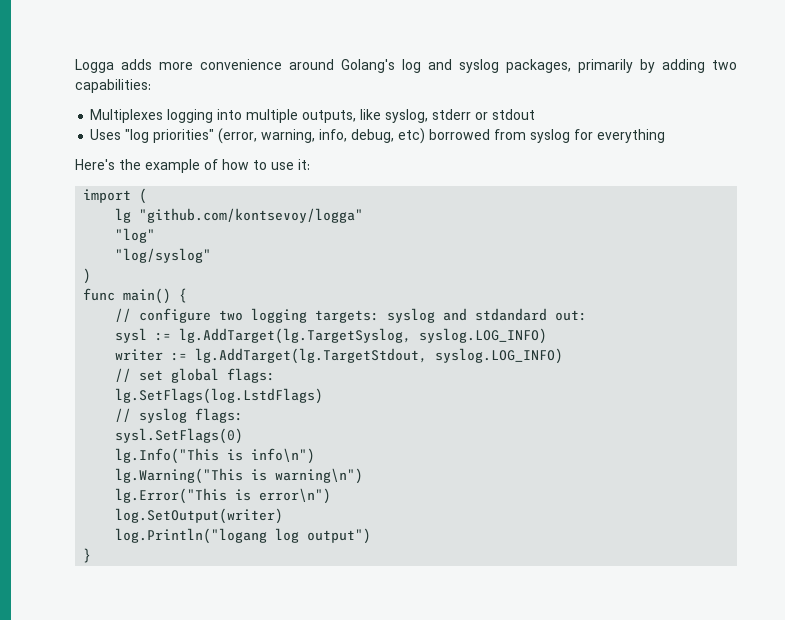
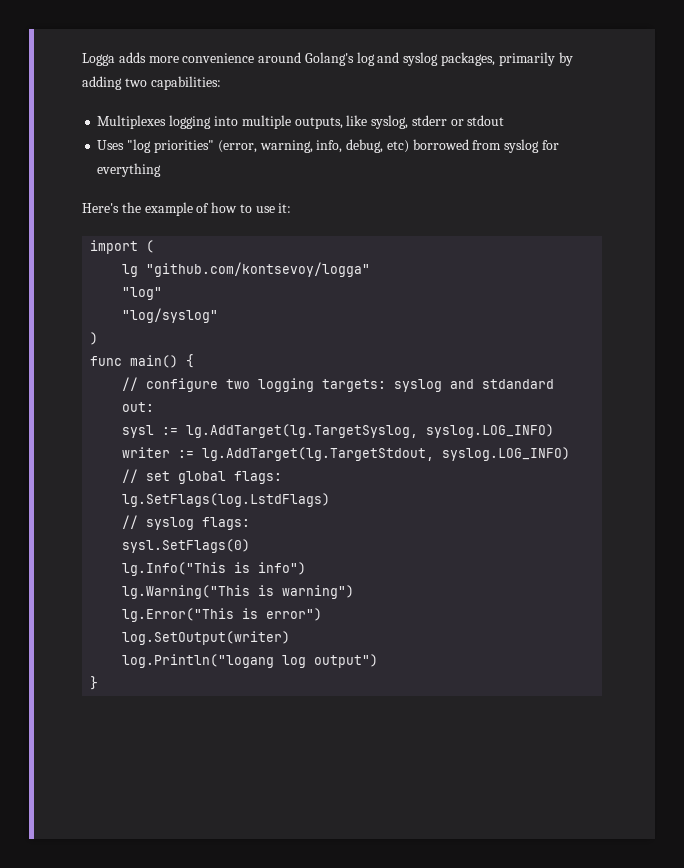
[251,448,316,464] info\n") -> [258,562,307,575] info")
[275,468,364,484] warning\n") -> [282,585,355,599] warning")
[259,488,332,504] error\n") -> [266,608,323,621] error")

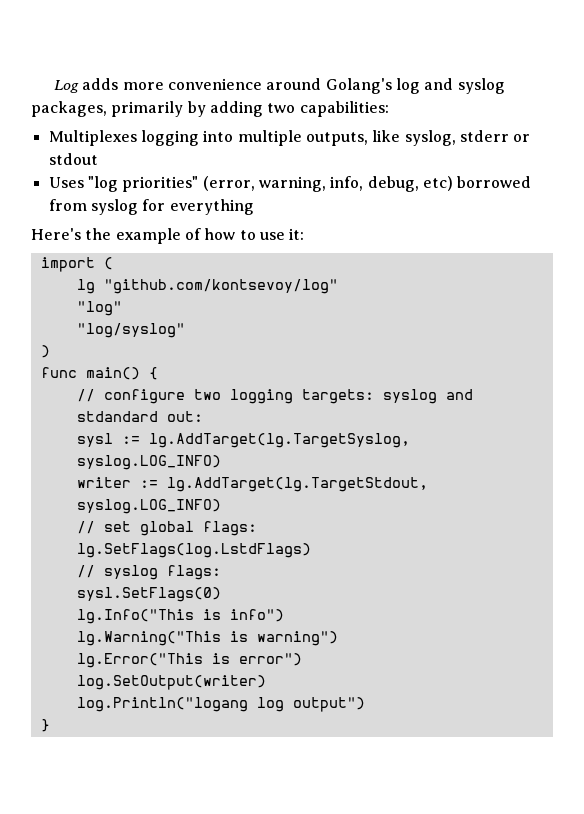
[82,53,115,66] Logga -> [54,80,80,93] Log
[146,262,371,277] "github.com/kontsevoy/logga" -> [103,279,338,294] "github.com/kontsevoy/log"

